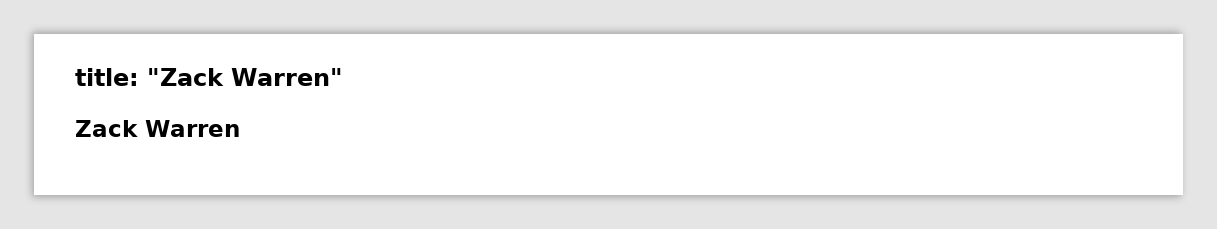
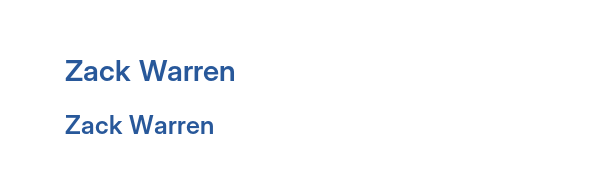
[75,68,343,86] title: "Zack Warren" -> [65,60,236,81] Zack Warren

